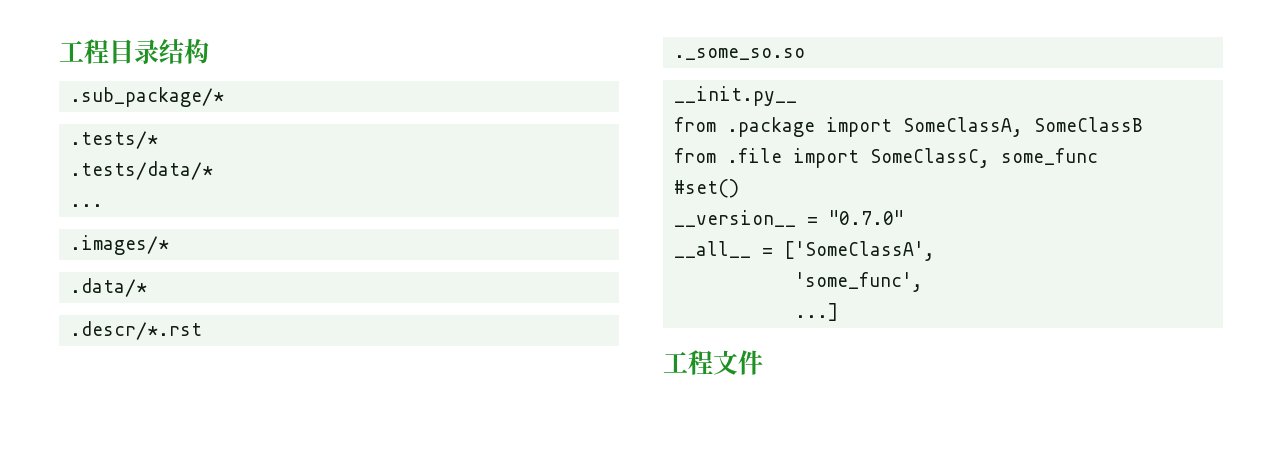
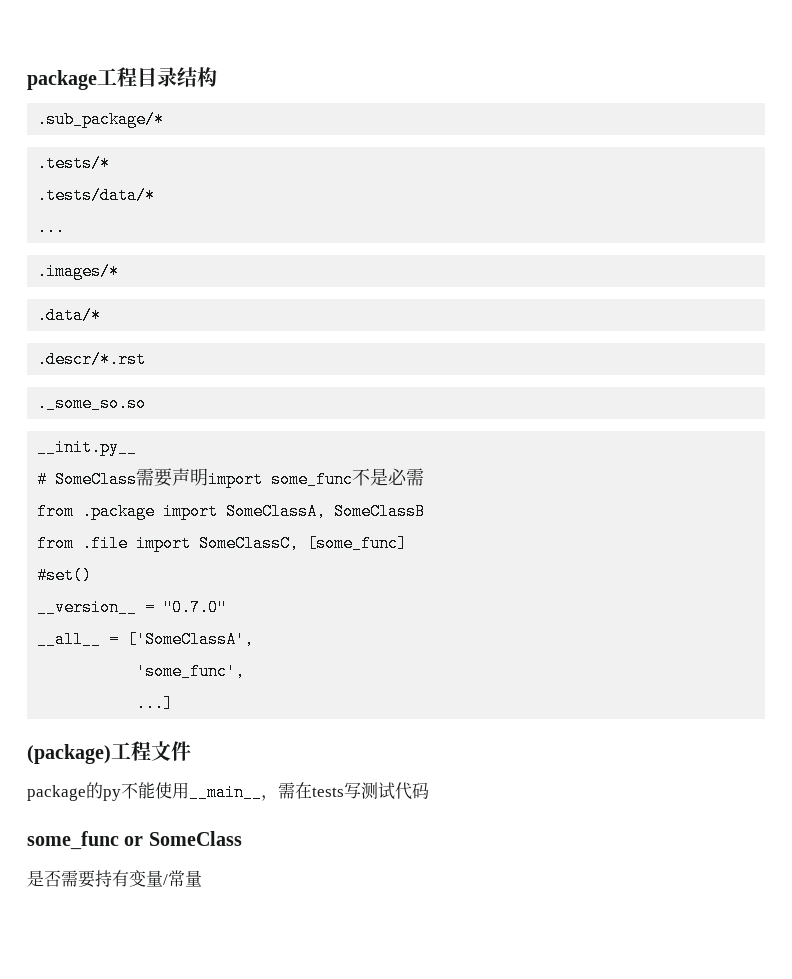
(59, 51) none -> [27,70,97,90] package
(798, 96) none -> [37,468,425,488] // # SomeClass需要声明import some_func不是必需
[1001,148,1099,165] some_func -> [307,535,408,552] [some_func]
(839, 312) none -> [27,744,111,764] (package)
(763, 362) none -> [27,782,429,801] [27,831,242,850] [27,870,202,888] // package的py不能使用__main__，需在tests写测试代码 // some_func or SomeClass // 是否需要持有变量/常量

